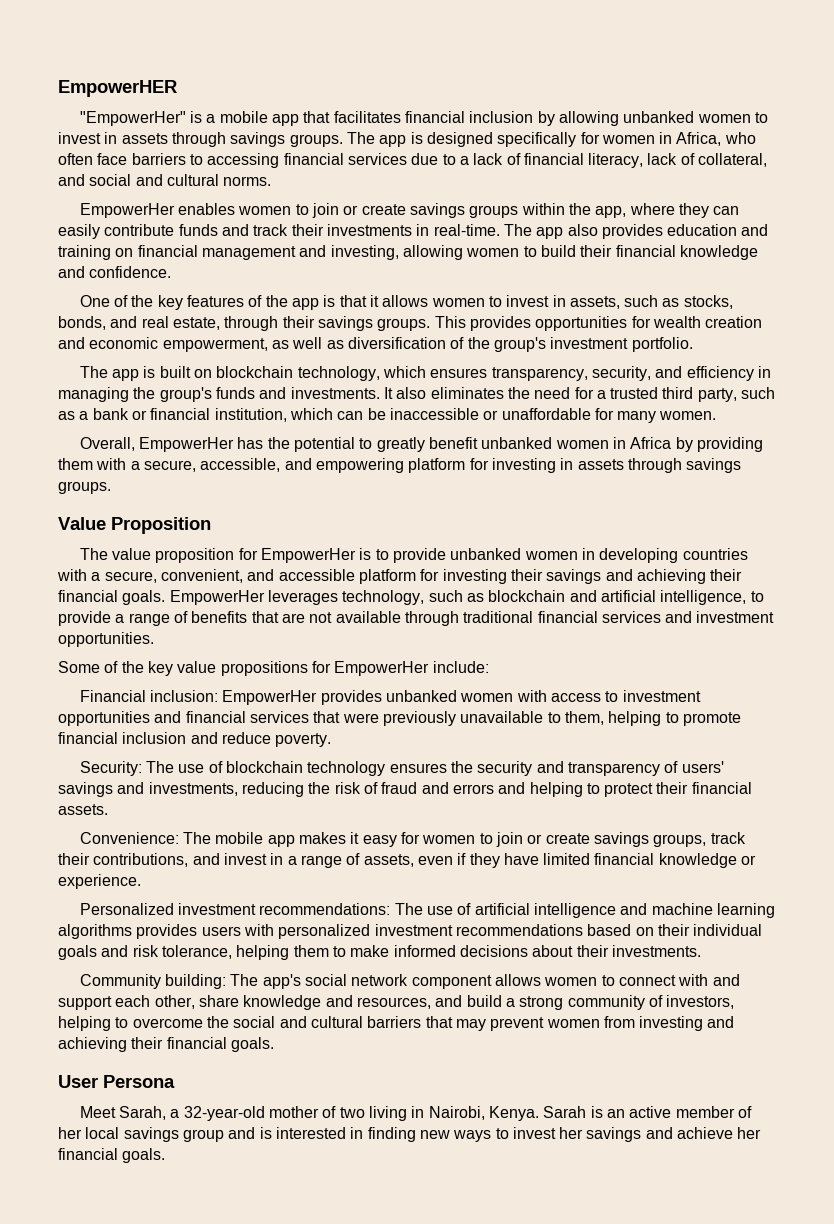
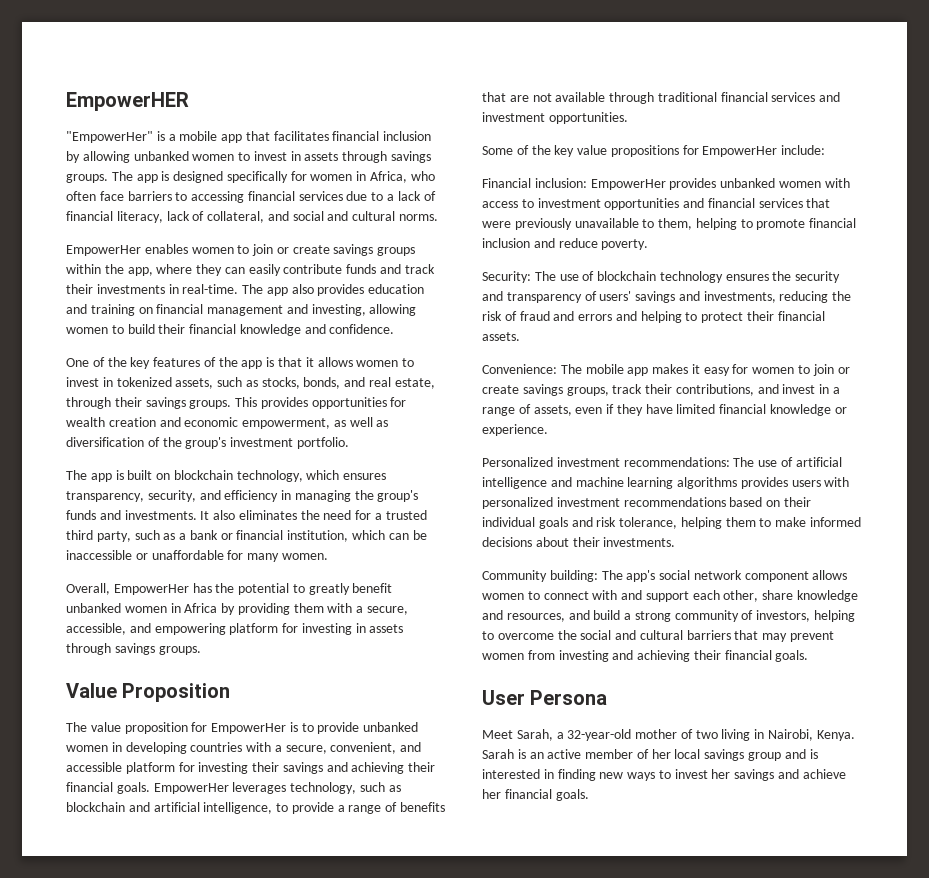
(566, 301) none -> [116,377,172,387] tokenized

